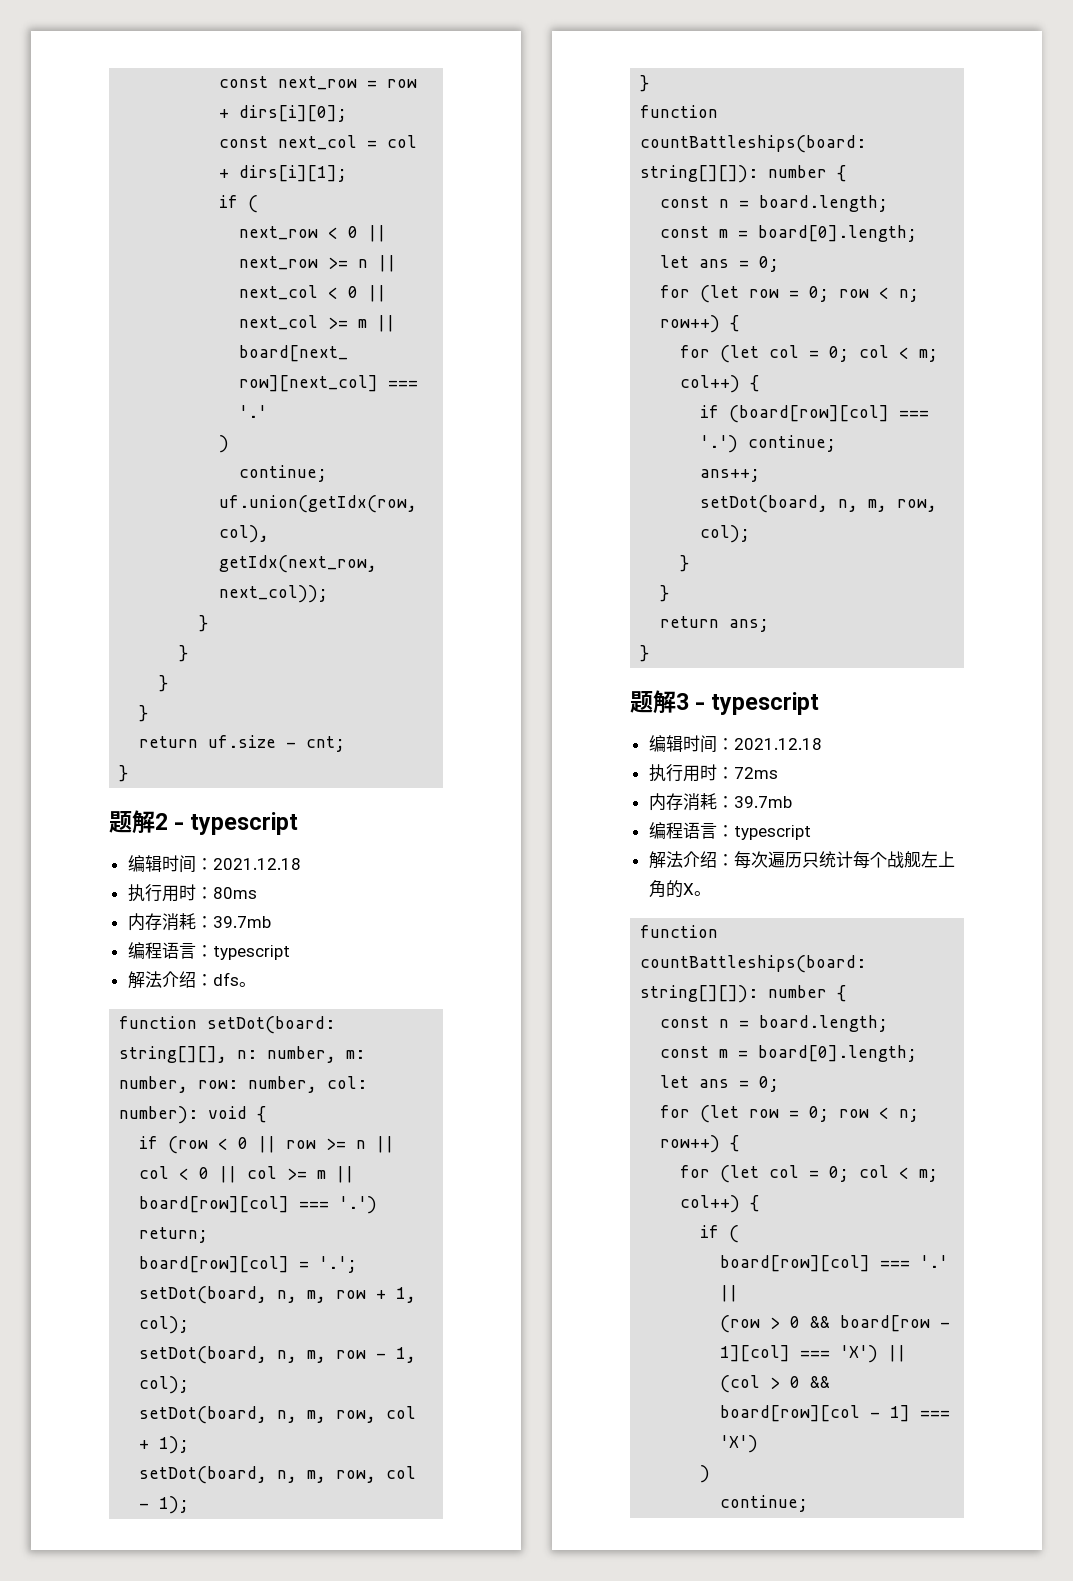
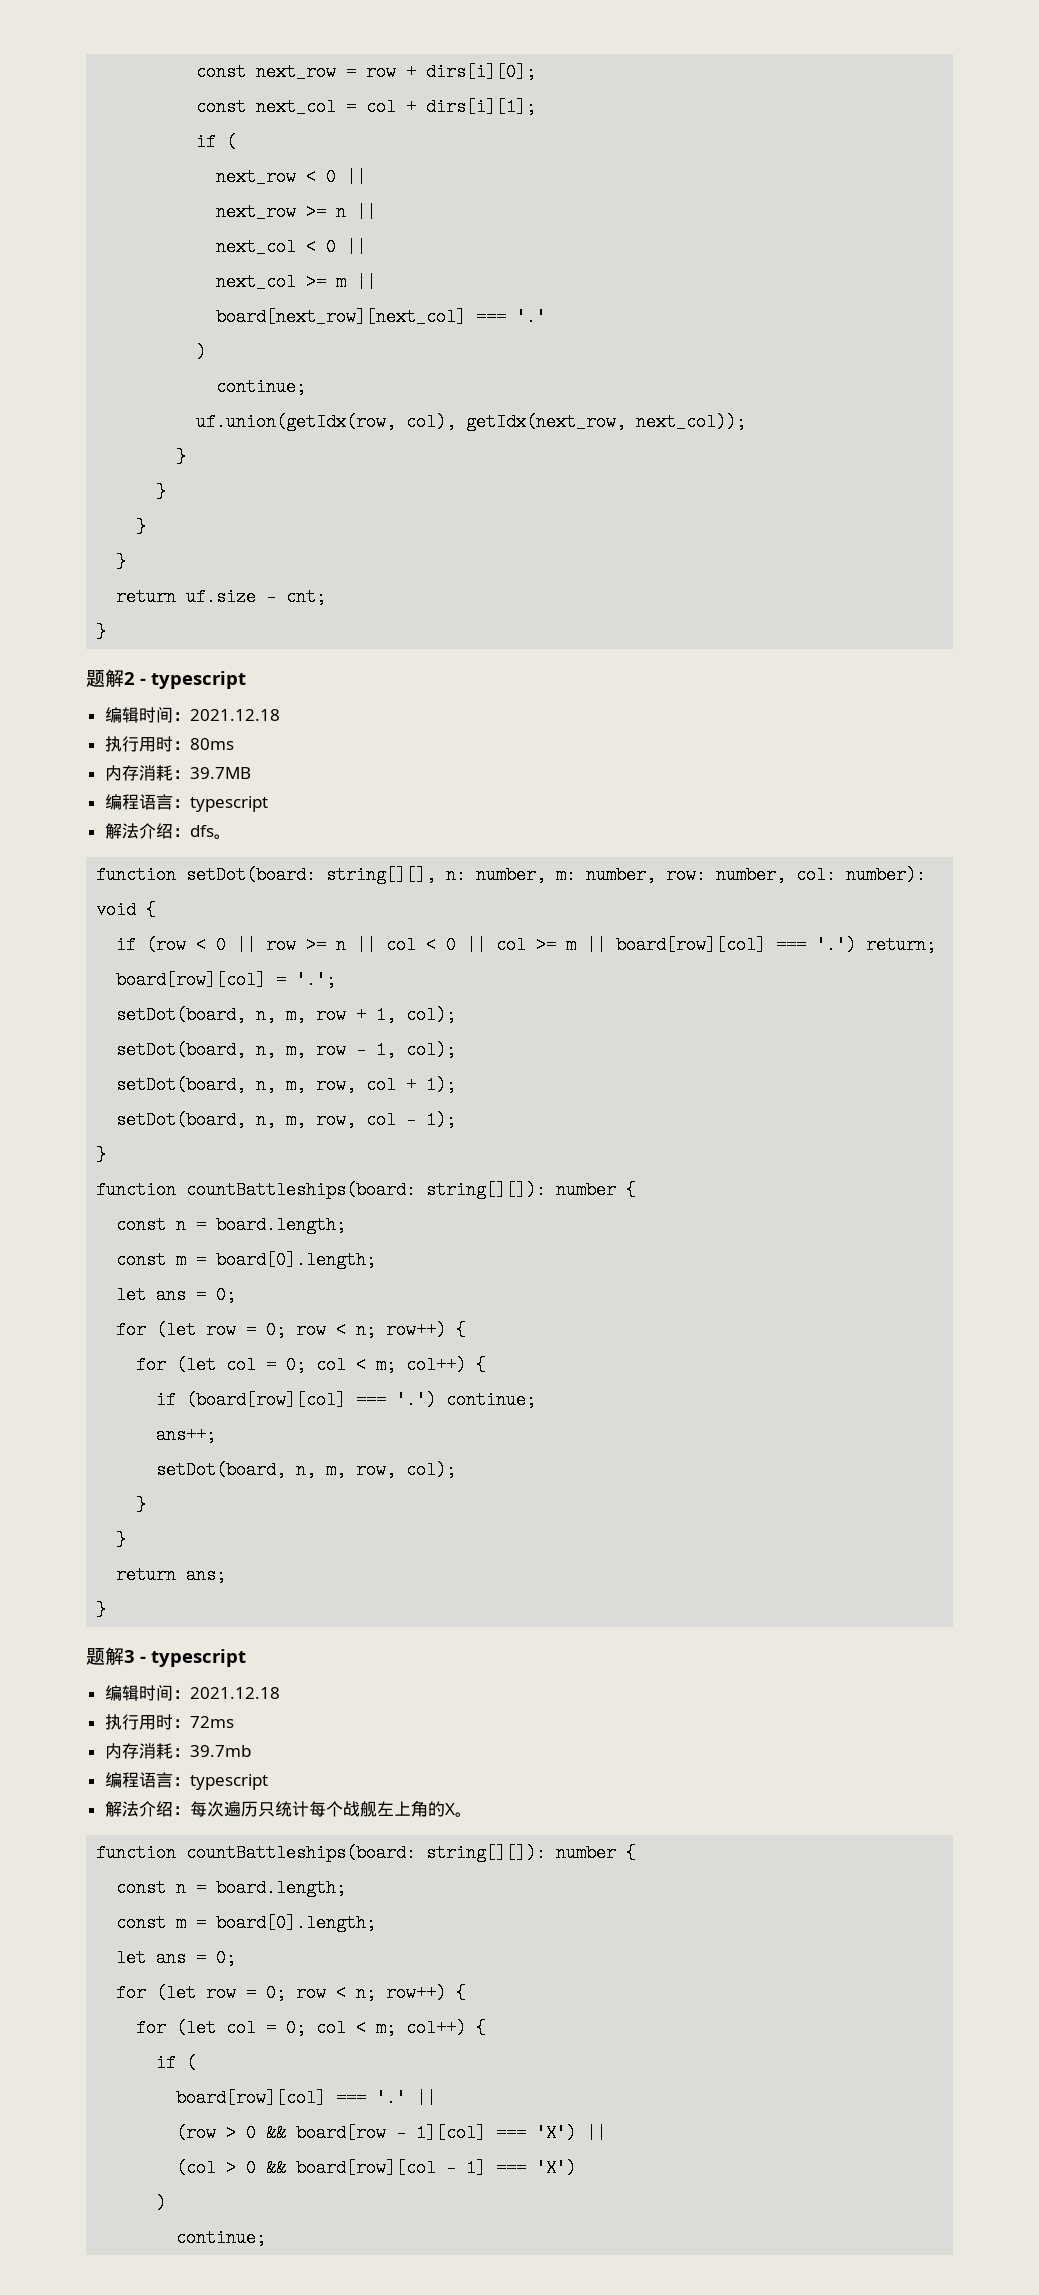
[212,916,271,928] 39.7mb -> [189,767,251,779] 39.7MB

